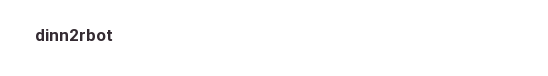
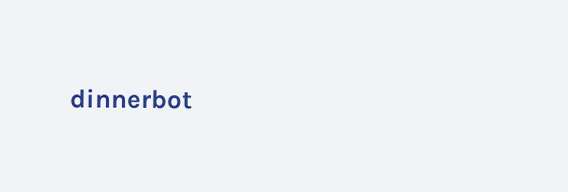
[35,29,113,41] dinn2rbot -> [69,88,193,110] dinnerbot

